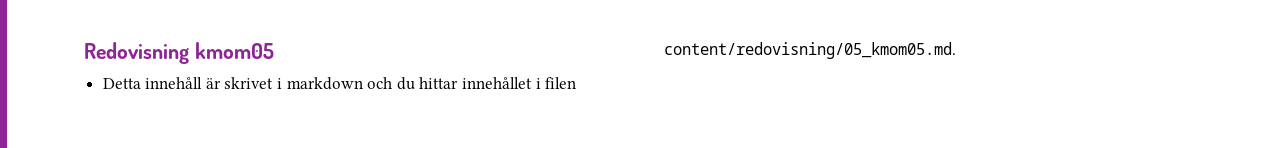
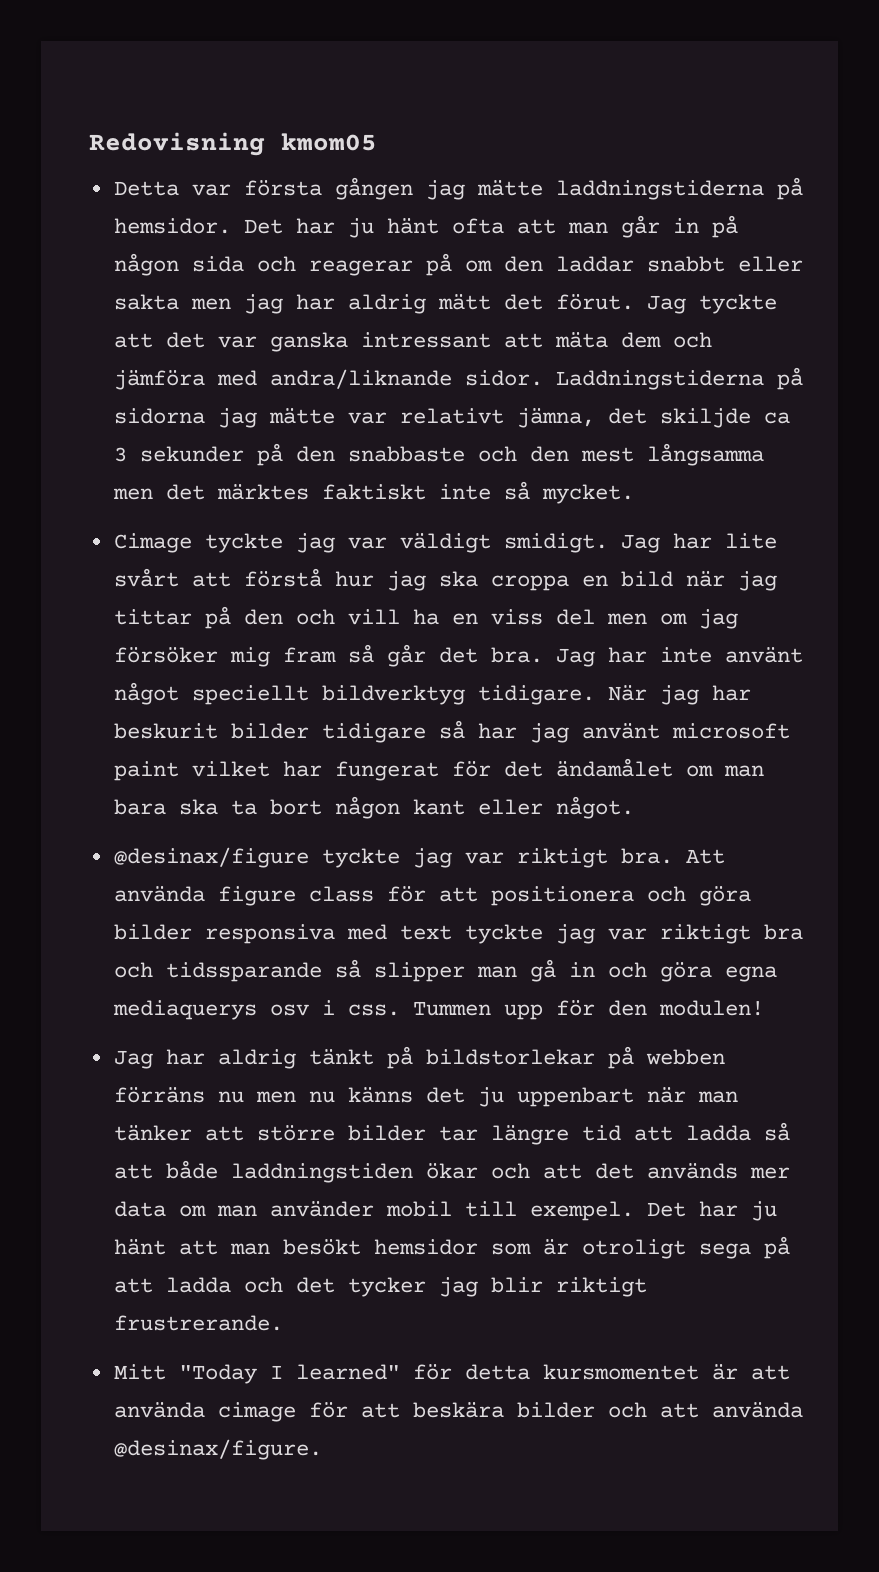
[145,77,577,90] [663,42,956,59] innehåll är skrivet i markdown och du hittar innehållet i filen content/redovisning/05_kmom05.md. -> [191,177,803,200] [113,215,738,238] [113,253,803,276] [113,294,777,314] [113,332,712,352] [113,367,803,390] [113,408,790,428] [113,443,764,466] [112,481,634,504] [113,533,777,553] [113,568,777,591] [113,606,738,629] [113,644,803,667] [113,682,751,705] [113,720,790,743] [113,758,764,781] [113,796,634,819] [113,847,725,868] [113,886,751,906] [113,924,803,944] [113,959,777,982] [112,1000,764,1020] [113,1046,725,1069] [113,1087,738,1107] [113,1122,790,1145] [113,1160,790,1183] [113,1201,777,1221] [113,1236,790,1259] [113,1277,647,1297] [113,1315,283,1331] [113,1364,790,1384] [113,1402,803,1422] [113,1439,322,1460] var första gången jag mätte laddningstiderna på hemsidor. Det har ju hänt ofta att man går in på någon sida och reagerar på om den laddar snabbt eller sakta men jag har aldrig mätt det förut. Jag tyckte att det var ganska intressant att mäta dem och jämföra med andra/liknande sidor. Laddningstiderna på sidorna jag mätte var relativt jämna, det skiljde ca 3 sekunder på den snabbaste och den mest långsamma men det märktes faktiskt inte så mycket. // Cimage tyckte jag var väldigt smidigt. Jag har lite svårt att förstå hur jag ska croppa en bild när jag tittar på den och vill ha en viss del men om jag försöker mig fram så går det bra. Jag har inte använt något speciellt bildverktyg tidigare. När jag har beskurit bilder tidigare så har jag använt microsoft paint vilket har fungerat för det ändamålet om man bara ska ta bort någon kant eller något. // @desinax/figure tyckte jag var riktigt bra. Att använda figure class för att positionera och göra bilder responsiva med text tyckte jag var riktigt bra och tidssparande så slipper man gå in och göra egna mediaquerys osv i css. Tummen upp för den modulen! // Jag har aldrig tänkt på bildstorlekar på webben förräns nu men nu känns det ju uppenbart när man tänker att större bilder tar längre tid att ladda så att både laddningstiden ökar och att det används mer data om man använder mobil till exempel. Det har ju hänt att man besökt hemsidor som är otroligt sega på att ladda och det tycker jag blir riktigt frustrerande. // Mitt "Today I learned" för detta kursmomentet är att använda cimage för att beskära bilder och att använda @desinax/figure.

